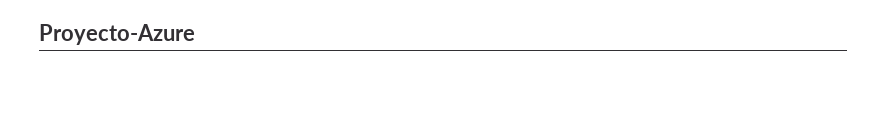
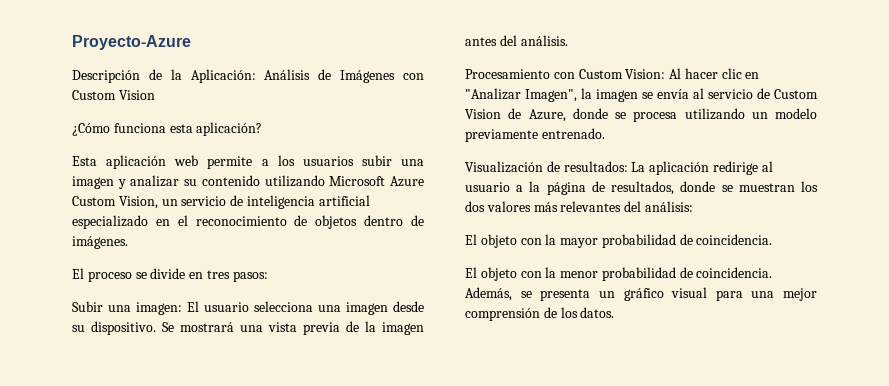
(195, 34) none -> [72,69,424,83] [72,90,155,100] [72,122,263,136] [72,155,424,169] [72,175,424,189] [72,195,370,209] [72,215,424,229] [72,236,128,249] [72,268,268,282] [72,301,424,315] [72,321,424,335] [465,35,568,46] [465,68,760,79] [465,88,818,102] [465,108,817,122] [465,128,605,142] [465,161,773,175] [465,181,818,195] [465,201,693,212] [465,234,773,248] [465,267,773,281] [465,287,817,301] [465,307,615,321] // Descripción de la Aplicación: Análisis de Imágenes con Custom Vision // ¿Cómo funciona esta aplicación? // Esta aplicación web permite a los usuarios subir una imagen y analizar su contenido utilizando Microsoft Azure Custom Vision, un servicio de inteligencia artificial especializado en el reconocimiento de objetos dentro de imágenes. // El proceso se divide en tres pasos: // Subir una imagen: El usuario selecciona una imagen desde su dispositivo. Se mostrará una vista previa de la imagen antes del análisis. // Procesamiento con Custom Vision: Al hacer clic en "Analizar Imagen", la imagen se envía al servicio de Custom Vision de Azure, donde se procesa utilizando un modelo previamente entrenado. // Visualización de resultados: La aplicación redirige al usuario a la página de resultados, donde se muestran los dos valores más relevantes del análisis: // El objeto con la mayor probabilidad de coincidencia. // El objeto con la menor probabilidad de coincidencia. Además, se presenta un gráfico visual para una mejor comprensión de los datos.

